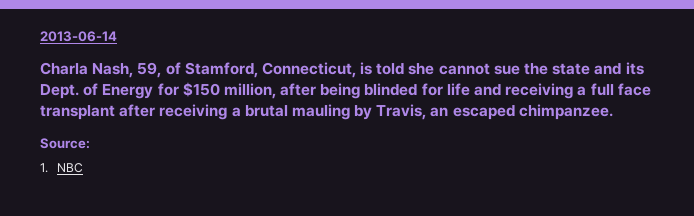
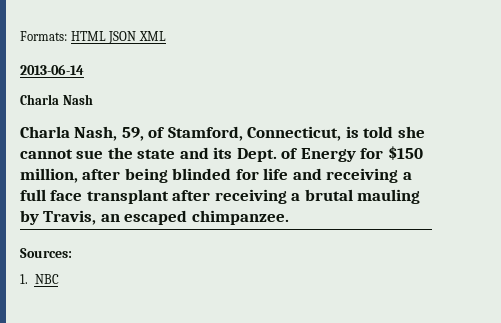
(40, 36) none -> [20,31,166,44] Formats: HTML JSON XML //
(117, 36) none -> [20,94,93,105] // Charla Nash
[40,138,90,149] Source: -> [20,248,72,258] Sources:

